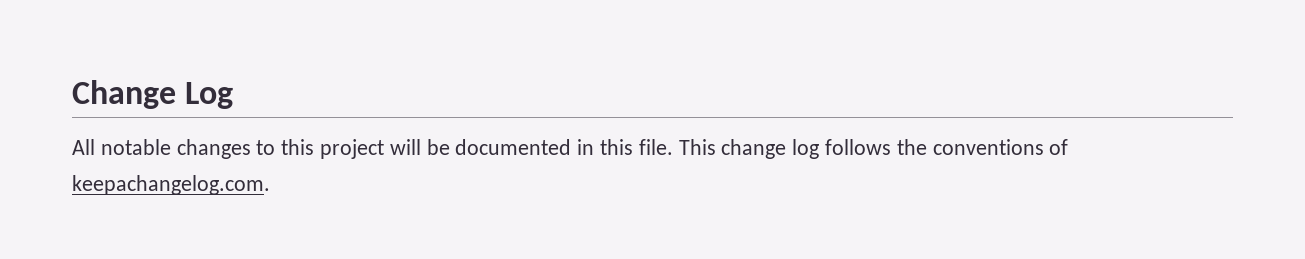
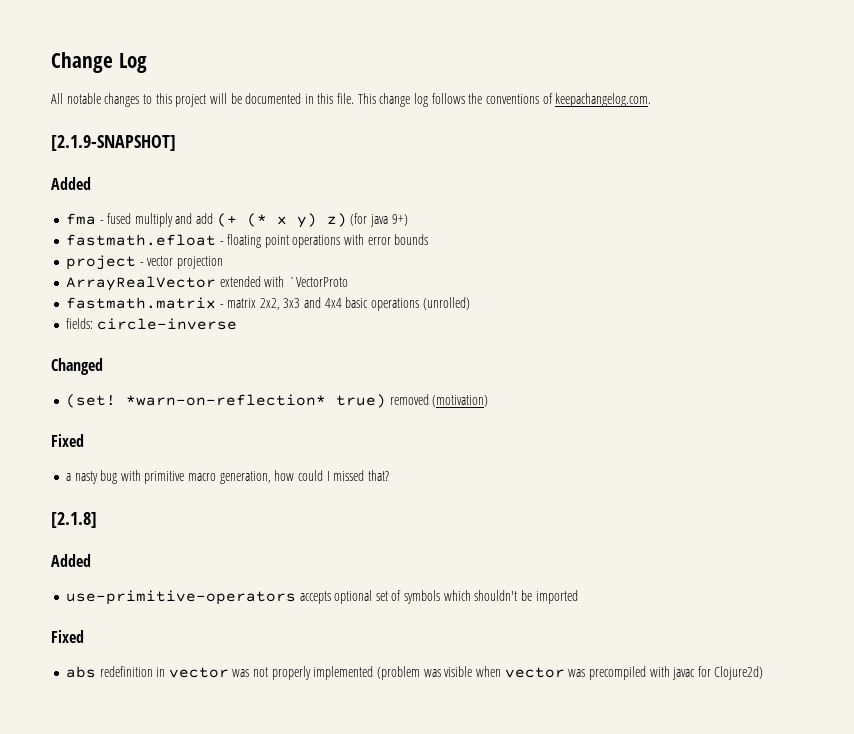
(270, 185) none -> [51,135,176,151] [51,177,91,190] [65,213,408,228] [65,234,429,248] [65,255,223,270] [65,276,348,291] [65,297,470,311] [65,318,237,330] [51,358,103,375] [65,394,489,408] [51,434,84,447] [65,470,389,484] [51,512,97,528] [51,554,91,567] [65,590,578,605] [51,630,84,643] [65,666,764,680] // [2.1.9-SNAPSHOT] // Added // fma - fused multiply and add (+ (* x y) z) (for java 9+) // fastmath.efloat - floating point operations with error bounds // project - vector projection // ArrayRealVector extended with `VectorProto // fastmath.matrix - matrix 2x2, 3x3 and 4x4 basic operations (unrolled) // fields: circle-inverse // Changed // (set! *warn-on-reflection* true) removed (motivation) // Fixed // a nasty bug with primitive macro generation, how could I missed that? // [2.1.8] // Added // use-primitive-operators accepts optional set of symbols which shouldn't be imported // Fixed // abs redefinition in vector was not properly implemented (problem was visible when vector was precompiled with javac for Clojure2d)

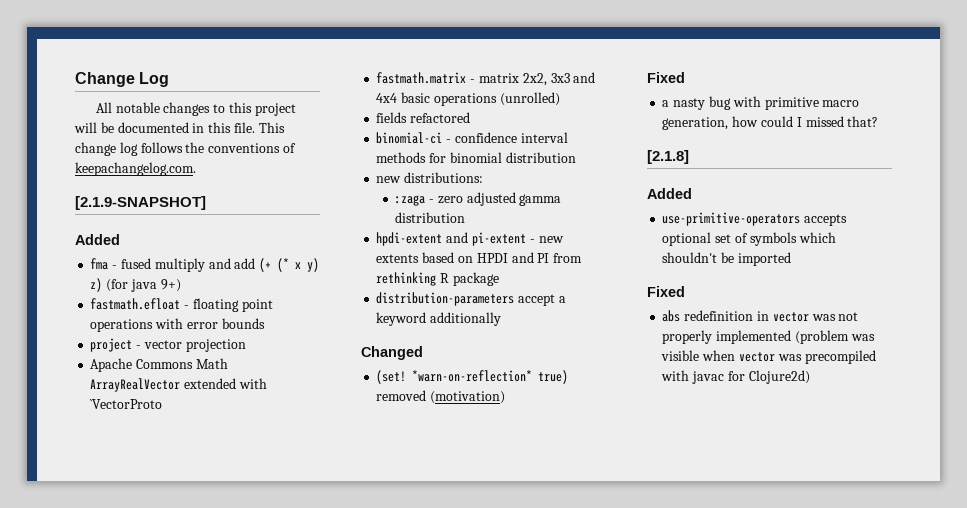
(223, 262) none -> [90,358,228,372] Apache Commons Math
[65,318,237,330] fields: circle-inverse -> [376,112,471,123] [376,132,568,144] [376,152,576,163] [376,172,484,183] [395,192,562,206] [395,212,466,223] [376,232,564,246] [376,252,583,263] [376,272,499,286] [376,292,566,306] [376,312,502,326] fields refactored // binomial-ci - confidence interval methods for binomial distribution // new distributions: // :zaga - zero adjusted gamma distribution // hpdi-extent and pi-extent - new extents based on HPDI and PI from rethinking R package // distribution-parameters accept a keyword additionally

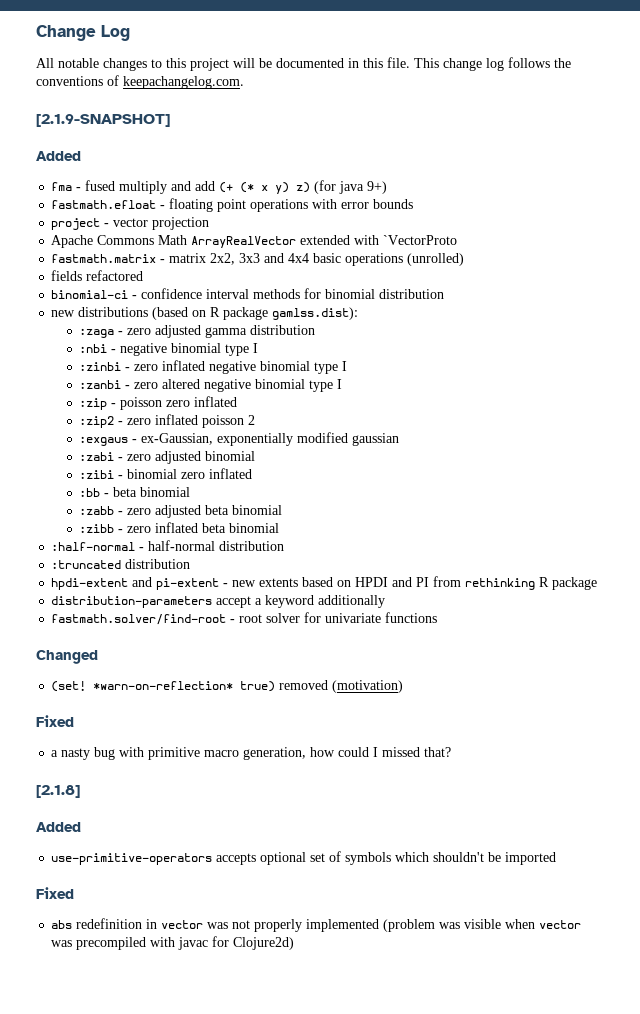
[404,172,484,183] distributions: -> [78,307,359,320] distributions (based on R package gamlss.dist):
(466, 217) none -> [79,343,259,356] [79,360,348,374] [79,379,343,392] [79,396,238,410] [79,414,256,428] [79,432,400,446] [79,451,256,464] [79,468,253,479] [79,487,191,497] [79,505,283,518] [79,522,280,533] [51,540,285,551] [51,559,191,569] // :nbi - negative binomial type I // :zinbi - zero inflated negative binomial type I // :zanbi - zero altered negative binomial type I // :zip - poisson zero inflated // :zip2 - zero inflated poisson 2 // :exgaus - ex-Gaussian, exponentially modified gaussian // :zabi - zero adjusted binomial // :zibi - binomial zero inflated // :bb - beta binomial // :zabb - zero adjusted beta binomial // :zibb - zero inflated beta binomial // :half-normal - half-normal distribution // :truncated distribution
(502, 319) none -> [51,612,438,625] // fastmath.solver/find-root - root solver for univariate functions

